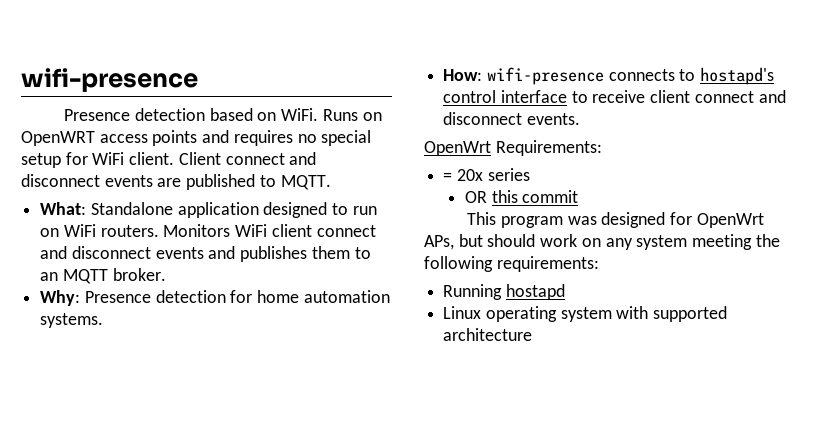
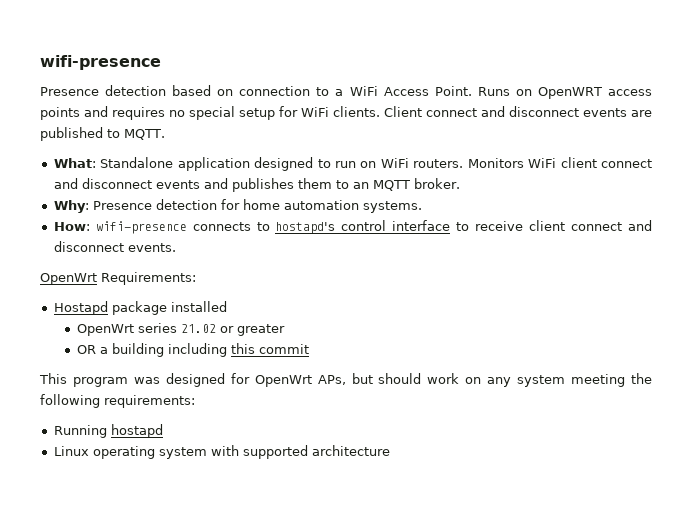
[281,108,319,121] WiFi. -> [239,86,472,96] connection to a WiFi Access Point.
[129,152,175,165] client. -> [333,106,380,117] clients.
[443,168,530,181] [465,191,488,203] = 20x series // OR -> [53,301,227,315] [76,323,285,336] [76,343,227,357] Hostapd package installed // OpenWrt series 21.02 or greater // OR a building including

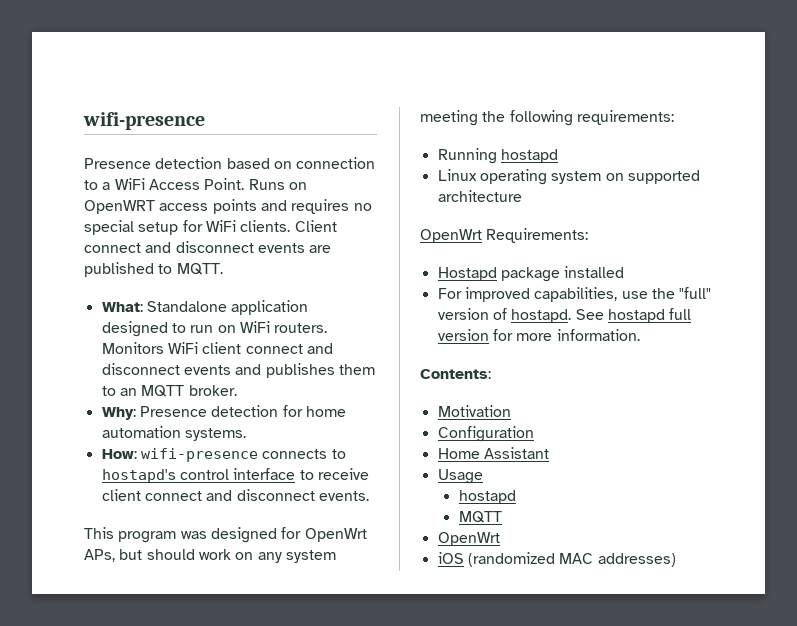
[40,272,196,285] [53,301,227,315] [76,323,285,336] [76,343,309,357] // OpenWrt Requirements: // Hostapd package installed // OpenWrt series 21.02 or greater // OR a building including this commit -> (369, 496) none
[210,445,239,456] with -> [605,173,624,181] on
(390, 450) none -> [420,228,589,243] [437,266,625,282] [437,287,712,302] [437,308,692,323] [437,329,640,341] [420,369,491,379] [437,405,511,417] [437,426,534,442] [437,447,549,459] [437,469,483,484] [458,490,516,504] [458,511,502,523] [437,532,500,546] [437,552,676,567] // OpenWrt Requirements: // Hostapd package installed // For improved capabilities, use the "full" version of hostapd. See hostapd full version for more information. // Contents: // Motivation // Configuration // Home Assistant // Usage // hostapd // MQTT // OpenWrt // iOS (randomized MAC addresses)

